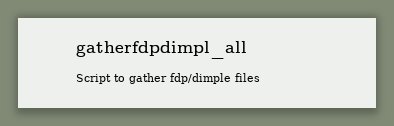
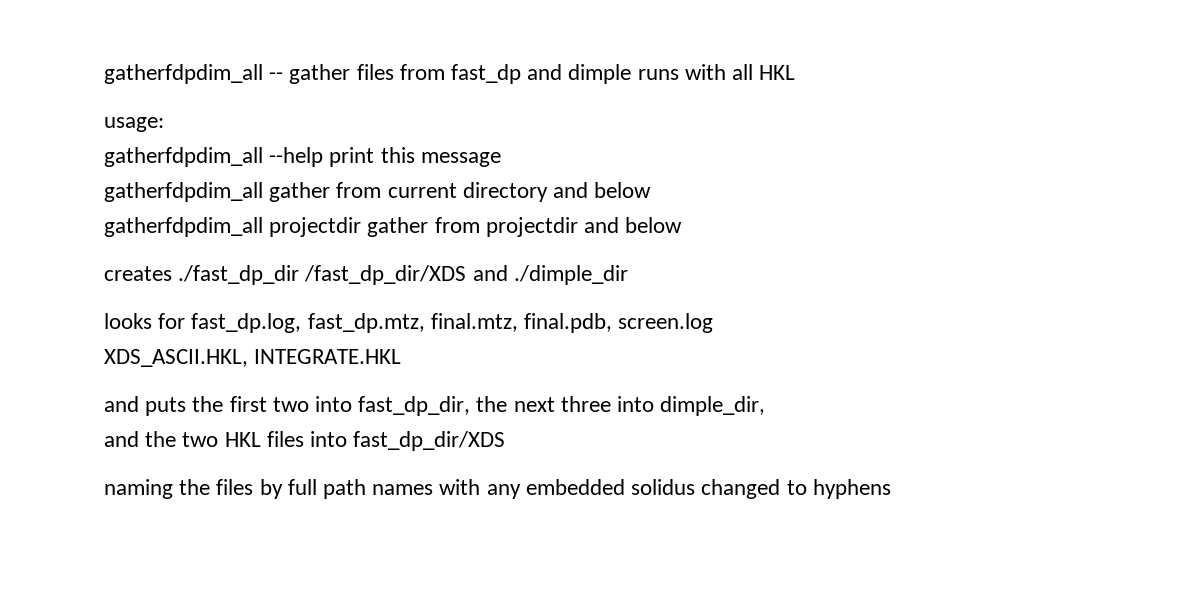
[76,41,247,59] [76,73,260,84] gatherfdpdimpl_all // Script to gather fdp/dimple files -> [104,64,796,84] [104,117,164,132] [104,147,501,167] [104,182,652,202] [104,217,683,237] [104,265,628,285] [104,313,714,333] [104,349,402,367] [104,396,766,416] [104,431,506,451] [104,479,891,499] gatherfdpdim_all -- gather files from fast_dp and dimple runs with all HKL // usage: // gatherfdpdim_all --help print this message // gatherfdpdim_all gather from current directory and below // gatherfdpdim_all projectdir gather from projectdir and below // creates ./fast_dp_dir /fast_dp_dir/XDS and ./dimple_dir // looks for fast_dp.log, fast_dp.mtz, final.mtz, final.pdb, screen.log // XDS_ASCII.HKL, INTEGRATE.HKL // and puts the first two into fast_dp_dir, the next three into dimple_dir, // and the two HKL files into fast_dp_dir/XDS // naming the files by full path names with any embedded solidus changed to hyphens

